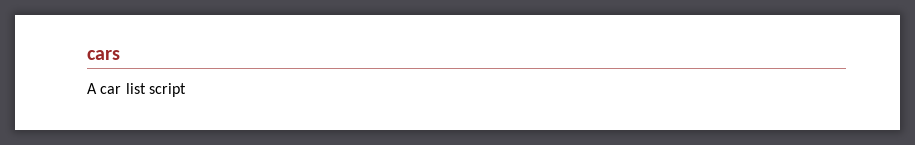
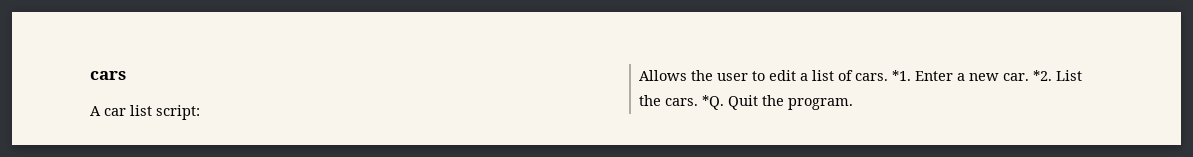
[148,83,186,97] script -> [156,105,200,120] [639,70,1083,81] [639,95,854,110] script: // Allows the user to edit a list of cars. *1. Enter a new car. *2. List the cars. *Q. Quit the program.

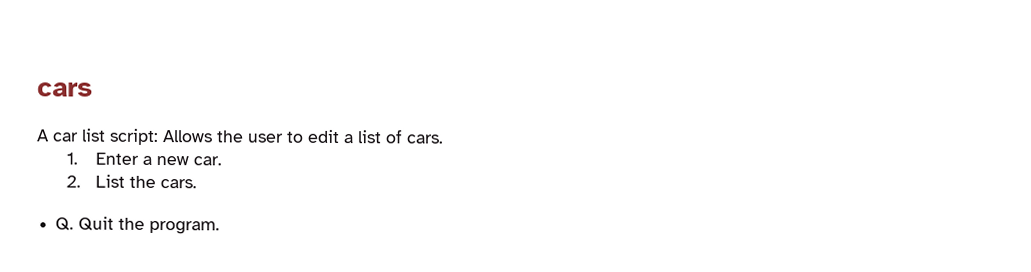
(200, 112) // -> (159, 137) none
[892,70,912,81] *1. -> [65,152,78,165] // 1.
[1033,70,1053,81] *2. -> [65,175,81,188] // 2.
[702,95,725,110] *Q. -> [55,217,75,231] // Q.

